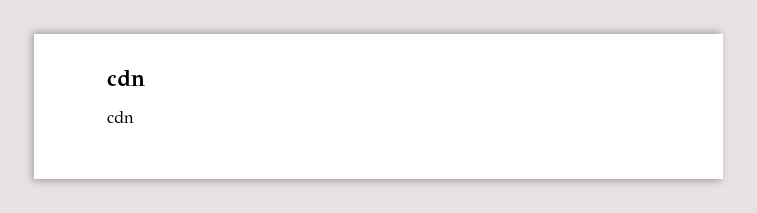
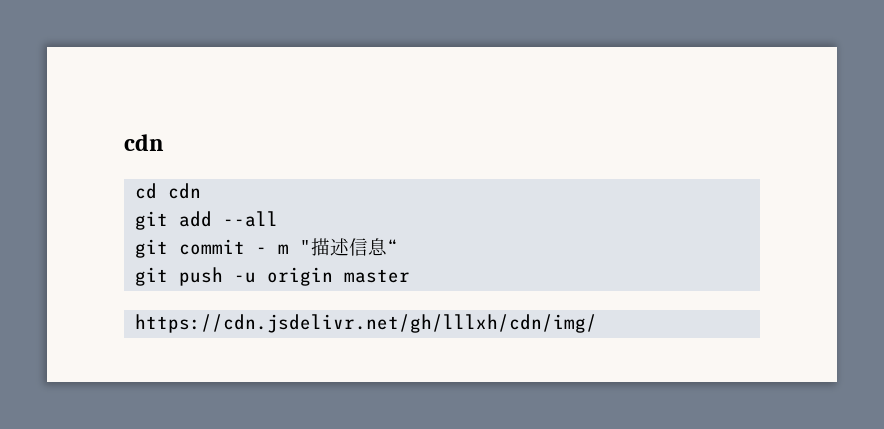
[107,70,145,87] [107,111,134,123] cdn // cdn -> [124,134,164,151] [135,183,202,199] [135,211,279,230] [135,238,399,258] [135,267,411,286] [135,314,598,333] cdn // cd cdn // git add --all // git commit - m "描述信息“ // git push -u origin master // https://cdn.jsdelivr.net/gh/lllxh/cdn/img/

